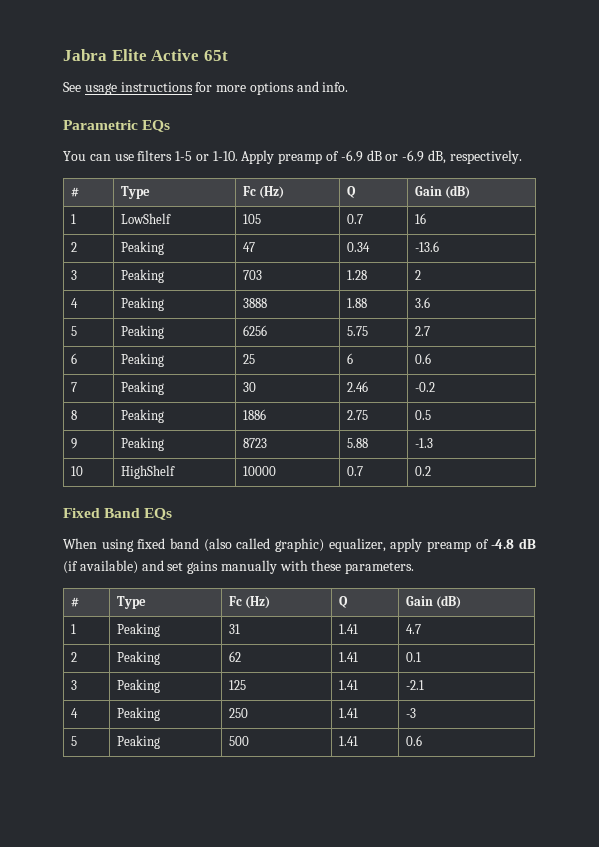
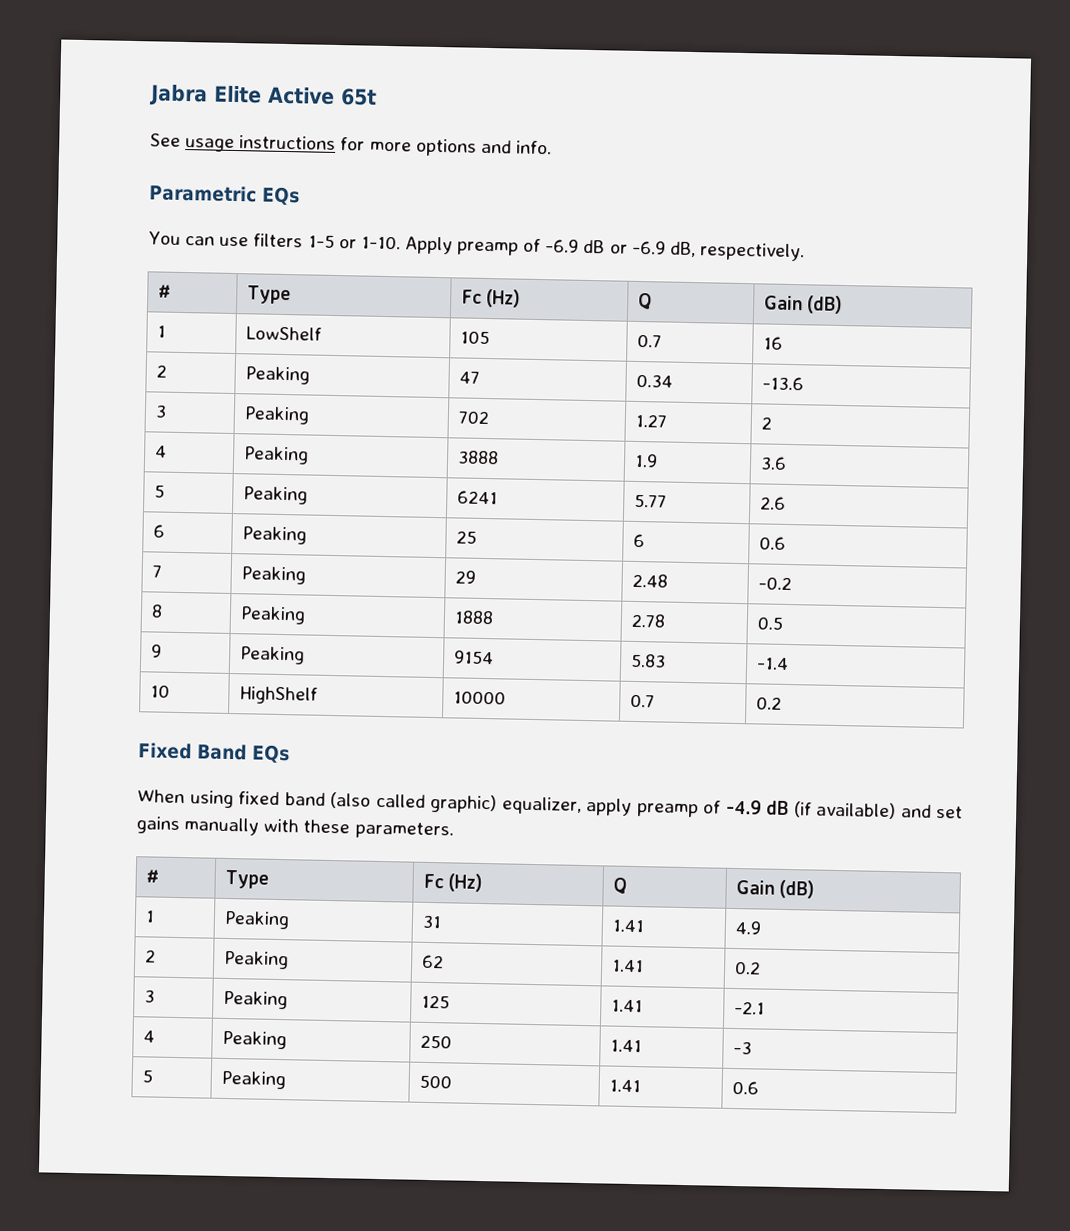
[243,270,263,280] [347,270,368,280] 703 | 1.28 -> [457,410,490,425] [634,413,667,428] 702 | 1.27
[347,298,368,308] 1.88 -> [633,453,658,468] 1.9
[243,325,268,336] [347,326,369,336] [415,326,431,336] 6256 | 5.75 | 2.7 -> [456,490,498,505] [633,493,667,508] [759,496,786,510] 6241 | 5.77 | 2.6
[243,382,257,392] [347,381,369,392] 30 | 2.46 -> [454,570,476,584] [631,573,668,588] 29 | 2.48
[243,409,267,420] [347,410,369,420] 1886 | 2.75 -> [453,610,494,625] [630,613,666,628] 1888 | 2.78
[243,438,268,448] [347,438,369,448] [415,438,434,448] 8723 | 5.88 | -1.3 -> [453,650,494,665] [630,653,666,668] [755,657,789,670] 9154 | 5.83 | -1.4
[491,539,515,549] -4.8 -> [725,799,762,815] -4.9
[406,624,422,634] 4.7 -> [734,921,762,935] 4.9
[406,652,422,662] 0.1 -> [733,960,761,975] 0.2

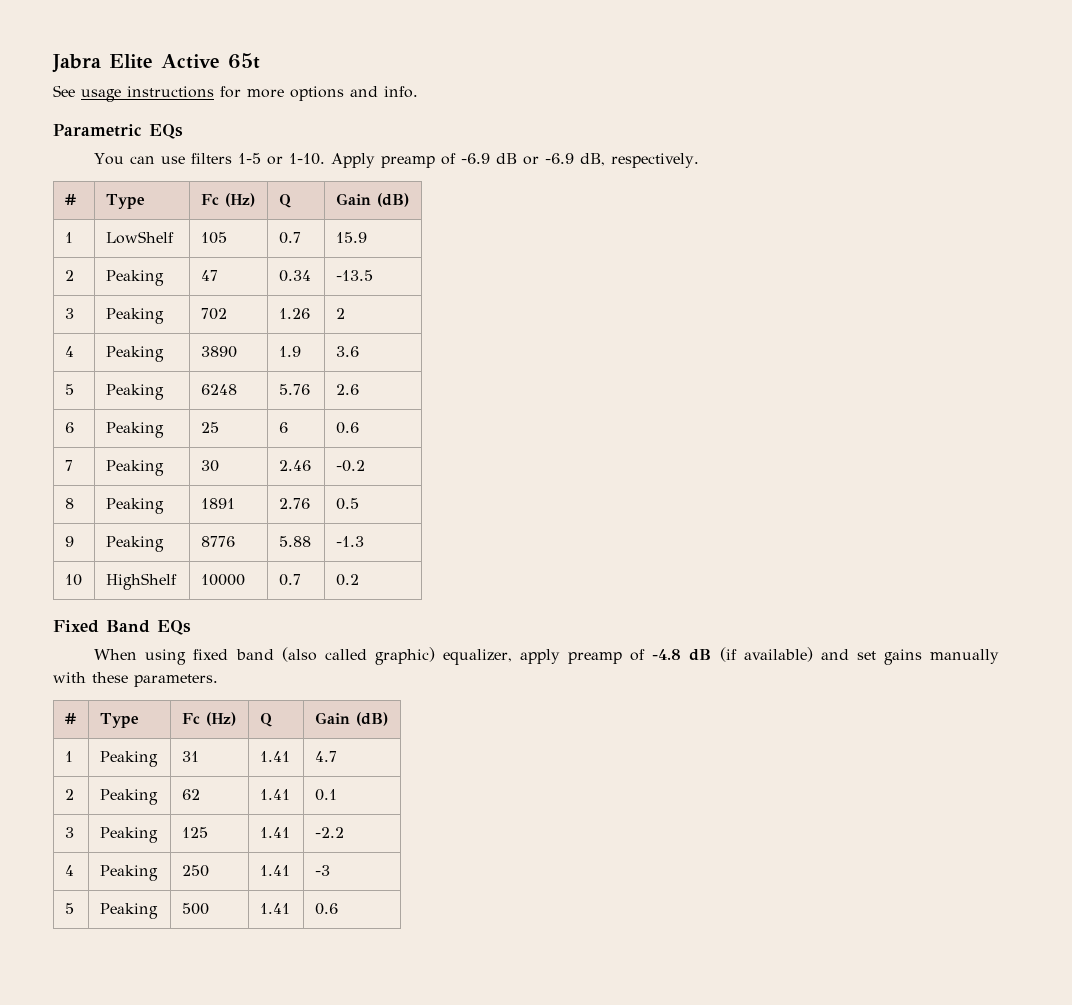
[762,336,783,350] 16 -> [335,232,367,243] 15.9
[761,376,804,391] -13.6 -> [335,270,373,281] -13.5
[634,413,667,428] 1.27 -> [278,308,310,319] 1.26
[456,450,499,465] 3888 -> [200,346,237,358] 3890
[456,490,498,505] [633,493,667,508] 6241 | 5.77 -> [200,384,237,395] [278,384,310,395] 6248 | 5.76
[454,570,476,584] [631,573,668,588] 29 | 2.48 -> [200,460,219,472] [278,460,311,471] 30 | 2.46
[453,610,494,625] [630,613,666,628] 1888 | 2.78 -> [200,498,235,509] [278,498,310,509] 1891 | 2.76
[453,650,494,665] [630,653,666,668] [755,657,789,670] 9154 | 5.83 | -1.4 -> [200,536,235,547] [278,536,311,547] [335,536,364,547] 8776 | 5.88 | -1.3
[725,799,762,815] -4.9 -> [652,649,682,660] -4.8
[734,921,762,935] 4.9 -> [314,751,337,762] 4.7
[733,960,761,975] 0.2 -> [314,789,337,801] 0.1
[733,1000,765,1015] -2.1 -> [314,827,344,838] -2.2

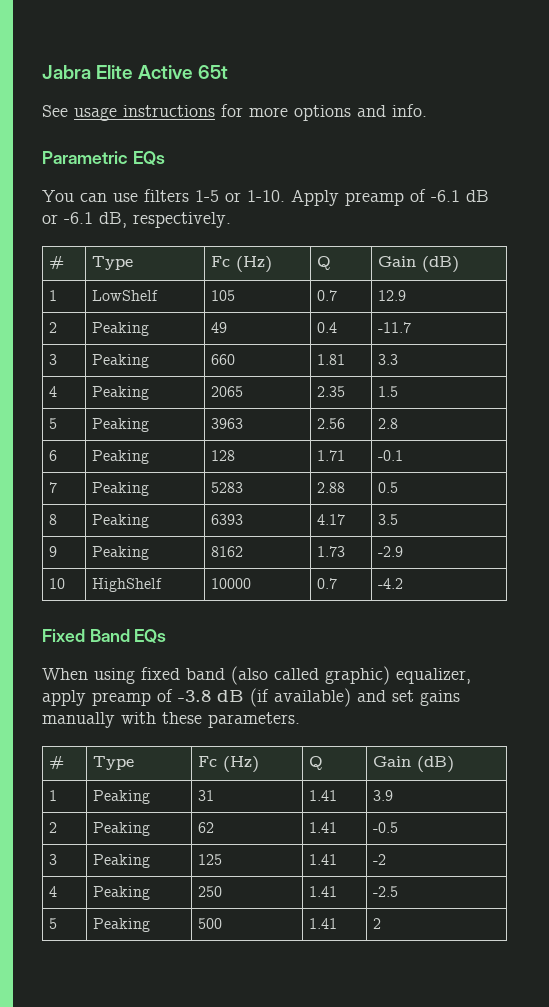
[461,153,491,164] -6.9 -> [431,190,460,202] -6.1
[545,153,575,164] -6.9 -> [64,212,93,224] -6.1
[335,232,367,243] [64,270,74,281] [105,270,164,286] [200,270,218,281] [278,270,311,282] [335,270,373,281] [64,308,74,319] [105,308,164,324] [200,308,227,320] [278,308,310,319] [335,308,345,319] [64,346,74,357] [105,346,164,362] [200,346,237,358] [278,346,301,357] [335,346,359,357] [64,384,74,395] [105,384,164,400] [200,384,237,395] [278,384,310,395] [335,384,359,395] 15.9 // 2 | Peaking | 47 | 0.34 | -13.5 // 3 | Peaking | 702 | 1.26 | 2 // 4 | Peaking | 3890 | 1.9 | 3.6 // 5 | Peaking | 6248 | 5.76 | 2.6 -> [378,290,407,301] [49,322,58,333] [92,322,150,336] [211,322,228,333] [317,322,338,333] [378,322,412,333] [49,354,58,365] [92,354,150,368] [211,354,236,365] [317,354,346,365] [378,354,399,365] [49,386,58,397] [92,386,150,400] [211,386,244,397] [317,386,346,397] [378,386,399,397] [49,418,58,429] [92,418,150,432] [211,418,244,429] [317,418,346,429] [378,418,399,429] 12.9 // 2 | Peaking | 49 | 0.4 | -11.7 // 3 | Peaking | 660 | 1.81 | 3.3 // 4 | Peaking | 2065 | 2.35 | 1.5 // 5 | Peaking | 3963 | 2.56 | 2.8
[200,422,219,433] [278,422,288,433] [335,422,359,434] 25 | 6 | 0.6 -> [211,450,236,461] [317,450,346,461] [378,450,404,461] 128 | 1.71 | -0.1
[200,460,219,472] [278,460,311,471] [335,460,365,472] 30 | 2.46 | -0.2 -> [211,482,244,493] [317,482,346,493] [378,482,399,493] 5283 | 2.88 | 0.5
[200,498,235,509] [278,498,310,509] [335,498,359,510] 1891 | 2.76 | 0.5 -> [211,514,244,525] [317,514,346,525] [378,514,399,525] 6393 | 4.17 | 3.5
[200,536,235,547] [278,536,311,547] [335,536,364,547] 8776 | 5.88 | -1.3 -> [211,546,244,557] [317,546,346,557] [378,546,404,557] 8162 | 1.73 | -2.9
[335,574,359,586] 0.2 -> [378,578,404,589] -4.2
[652,649,682,660] -4.8 -> [178,690,211,702] -3.8
[314,751,337,762] 4.7 -> [373,790,394,801] 3.9
[314,789,337,801] 0.1 -> [373,822,399,833] -0.5
[314,827,344,838] -2.2 -> [373,854,387,865] -2
[314,865,330,876] -3 -> [373,886,399,897] -2.5
[314,903,338,915] 0.6 -> [373,918,382,929] 2

